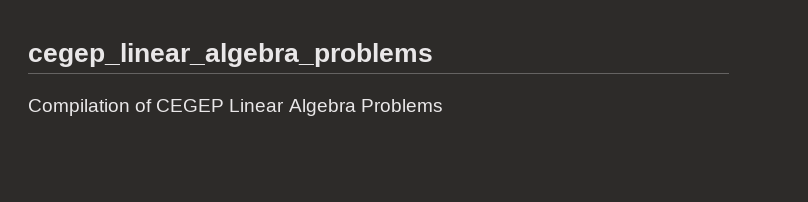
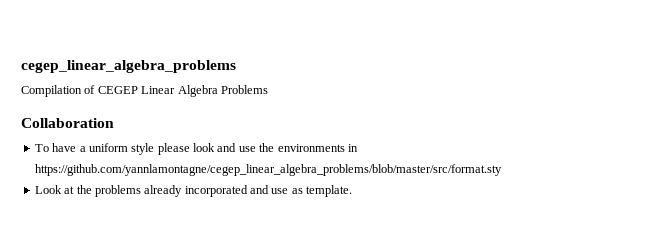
(443, 105) none -> [21,118,114,128] [34,143,358,155] [34,164,502,176] [34,185,353,197] // Collaboration // To have a uniform style please look and use the environments in https://github.com/yannlamontagne/cegep_linear_algebra_problems/blob/master/src/format.sty // Look at the problems already incorporated and use as template.

